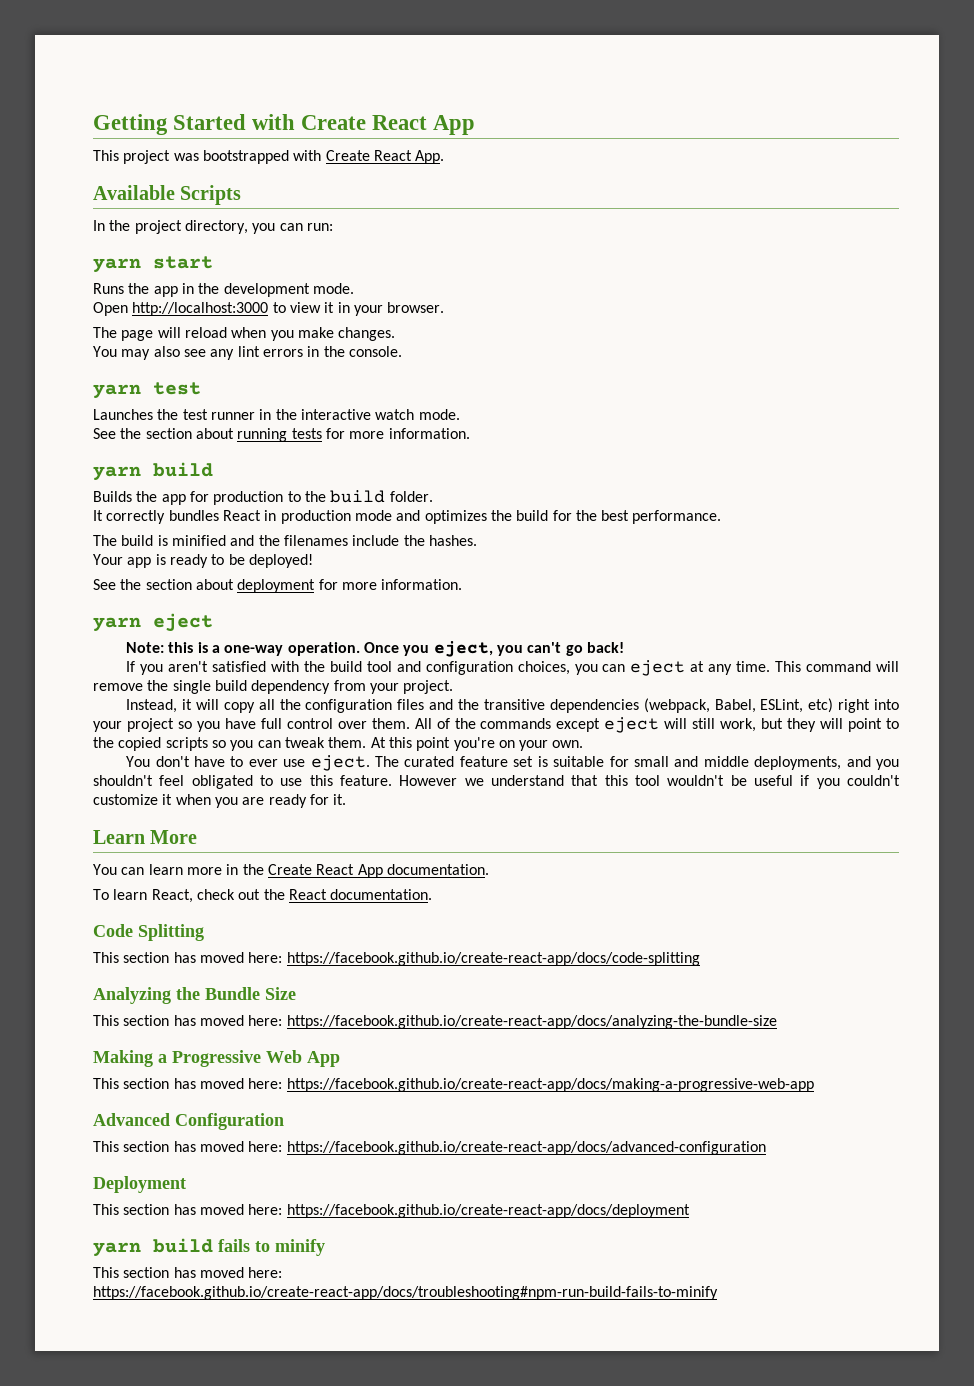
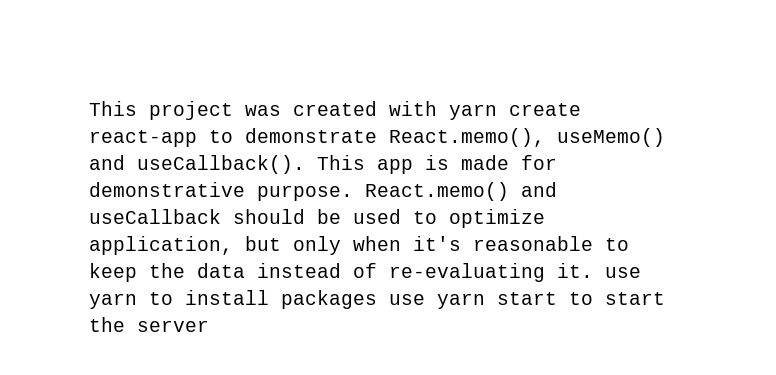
[93,114,476,135] [93,150,445,164] [93,185,242,205] [93,220,333,234] [93,256,213,273] [93,283,354,297] [93,302,445,316] [93,327,396,341] [93,346,402,360] [93,382,201,399] [93,409,460,420] [93,428,470,442] [93,462,213,481] [93,490,433,505] [93,510,722,524] [93,535,477,546] [93,554,313,568] [93,579,463,593] [93,613,213,632] [126,641,625,657] [126,660,900,676] [93,680,454,694] [126,698,899,713] [93,717,900,733] [93,737,584,751] [126,755,900,771] [93,775,901,789] [93,794,347,808] [93,830,198,844] [93,864,489,878] [93,889,433,903] [93,924,204,941] [93,952,700,966] [93,987,296,1004] [93,1015,777,1029] [93,1050,340,1067] [93,1078,814,1092] [93,1113,284,1130] [93,1141,766,1155] [93,1176,186,1193] [93,1204,690,1218] [93,1238,325,1257] [93,1267,283,1278] [93,1286,718,1300] Getting Started with Create React App // This project was bootstrapped with Create React App. // Available Scripts // In the project directory, you can run: // yarn start // Runs the app in the development mode. // Open http://localhost:3000 to view it in your browser. // The page will reload when you make changes. // You may also see any lint errors in the console. // yarn test // Launches the test runner in the interactive watch mode. // See the section about running tests for more information. // yarn build // Builds the app for production to the build folder. // It correctly bundles React in production mode and optimizes the build for the best performance. // The build is minified and the filenames include the hashes. // Your app is ready to be deployed! // See the section about deployment for more information. // yarn eject // Note: this is a one-way operation. Once you eject, you can't go back! // If you aren't satisfied with the build tool and configuration choices, you can eject at any time. This command will remove the single build dependency from your project. // Instead, it will copy all the configuration files and the transitive dependencies (webpack, Babel, ESLint, etc) right into your project so you have full control over them. All of the commands except eject will still work, but they will point to the copied scripts so you can tweak them. At this point you're on your own. // You don't have to ever use eject. The curated feature set is suitable for small and middle deployments, and you shouldn't feel obligated to use this feature. However we understand that this tool wouldn't be useful if you couldn't customize it when you are ready for it. // Learn More // You can learn more in the Create React App documentation. // To learn React, check out the React documentation. // Code Splitting // This section has moved here: https://facebook.github.io/create-react-app/docs/code-splitting // Analyzing the Bundle Size // This section has moved here: https://facebook.github.io/create-react-app/docs/analyzing-the-bundle-size // Making a Progressive Web App // This section has moved here: https://facebook.github.io/create-react-app/docs/making-a-progressive-web-app // Advanced Configuration // This section has moved here: https://facebook.github.io/create-react-app/docs/advanced-configuration // Deployment // This section has moved here: https://facebook.github.io/create-react-app/docs/deployment // yarn build fails to minify // This section has moved here: https://facebook.github.io/create-react-app/docs/troubleshooting#npm-run-build-fails-to-minify -> [89,101,581,120] [89,128,665,147] [89,155,557,174] [89,182,557,201] [89,209,545,228] [89,236,629,255] [89,263,641,282] [89,290,665,309] [89,317,209,332] This project was created with yarn create react-app to demonstrate React.memo(), useMemo() and useCallback(). This app is made for demonstrative purpose. React.memo() and useCallback should be used to optimize application, but only when it's reasonable to keep the data instead of re-evaluating it. use yarn to install packages use yarn start to start the server

